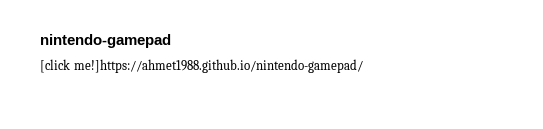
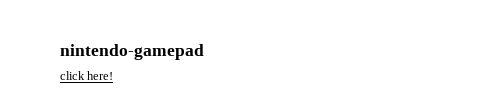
[40,59,363,73] [click me!]https://ahmet1988.github.io/nintendo-gamepad/ -> [60,71,114,80] click here!

